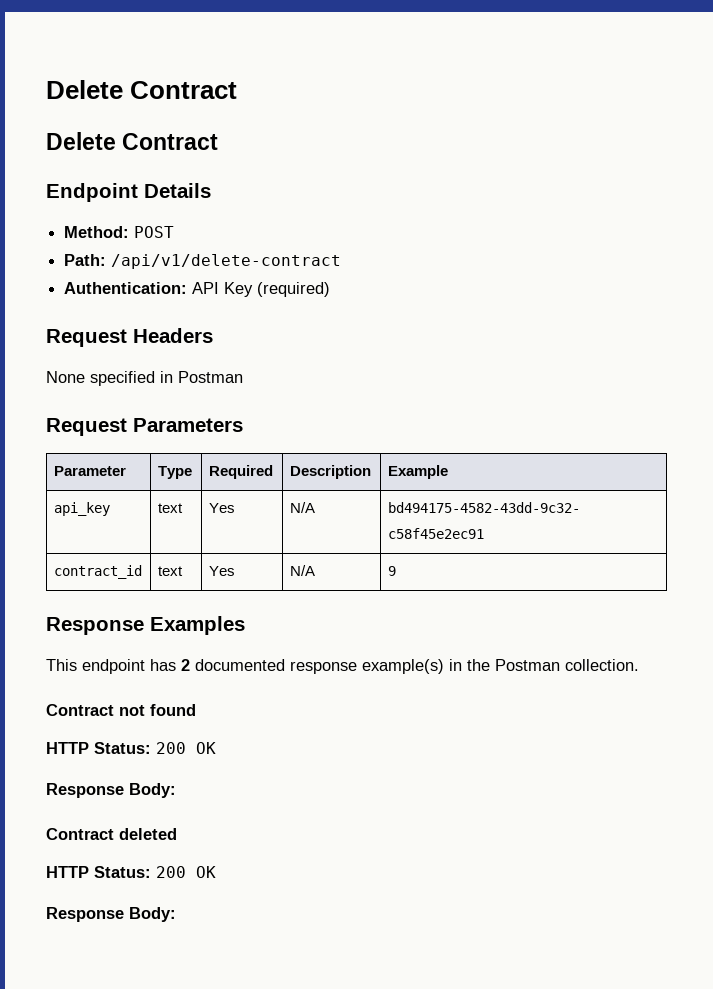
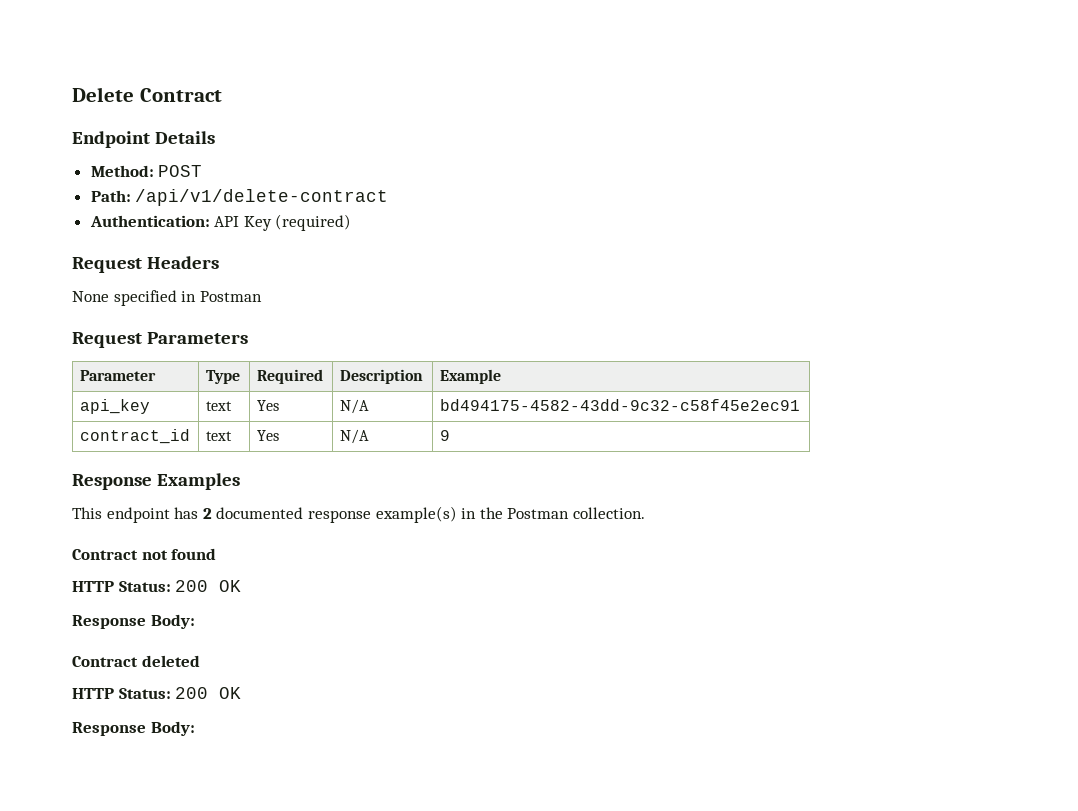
[46,80,238,99] [46,132,219,150] Delete Contract // Delete Contract -> [72,87,222,102] Delete Contract

